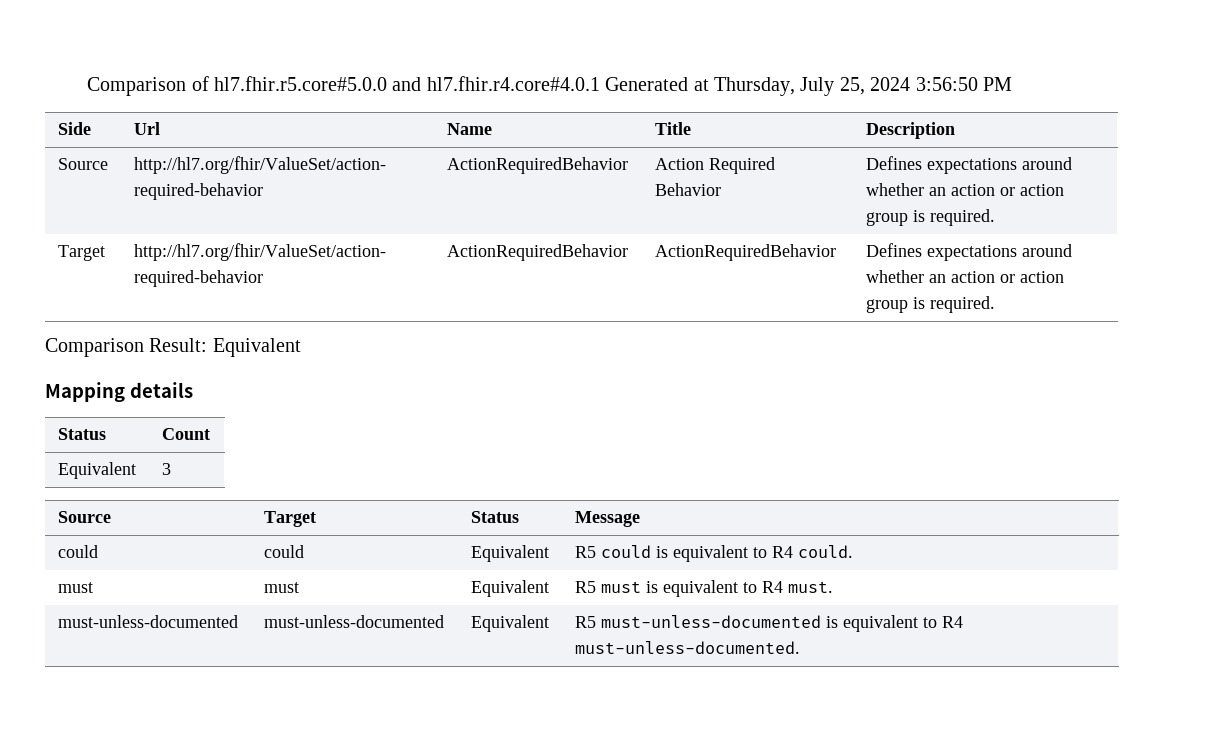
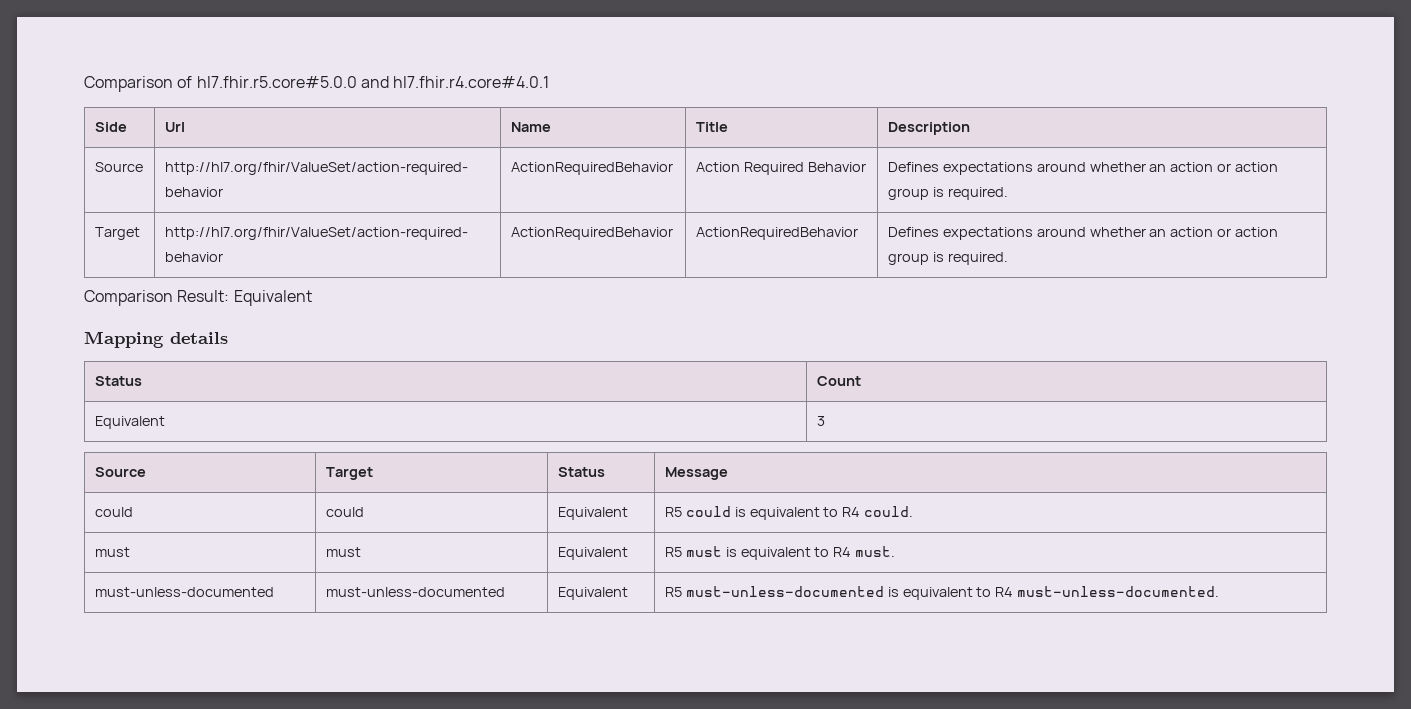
[605,77,1012,96] Generated at Thursday, July 25, 2024 3:56:50 PM -> (550, 82) none

